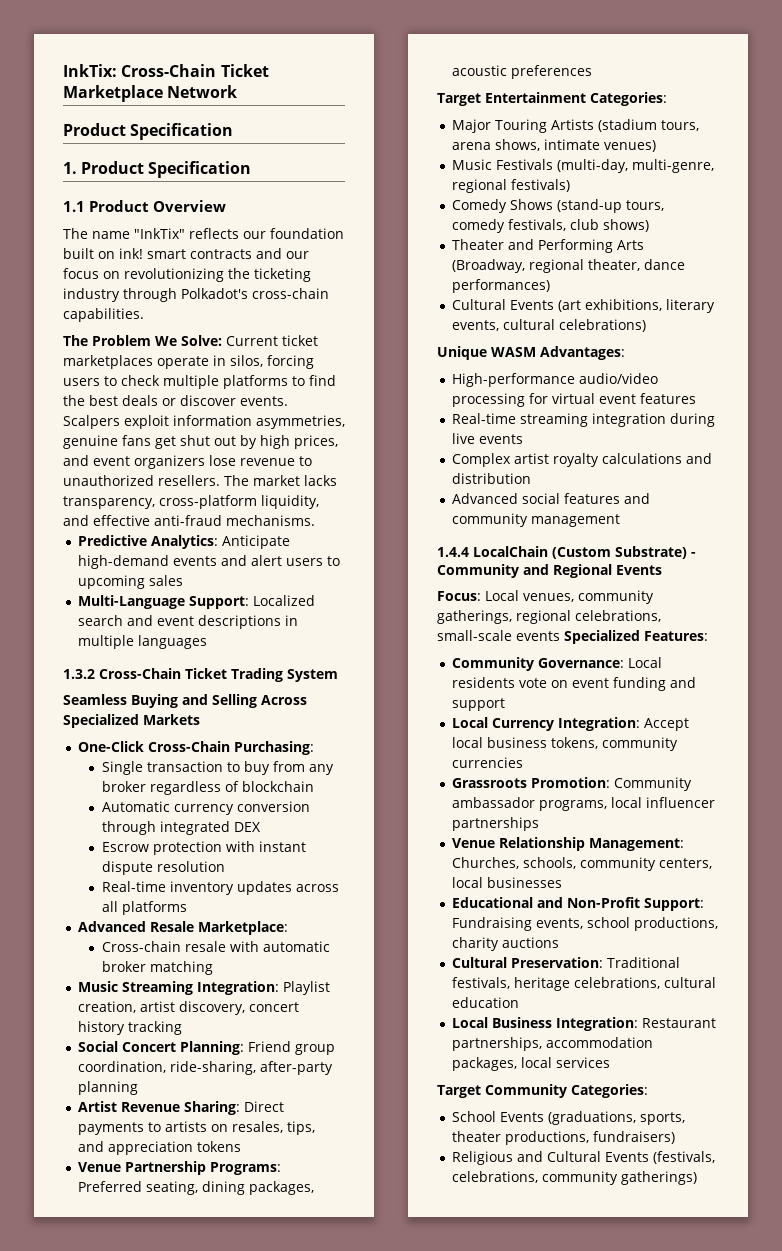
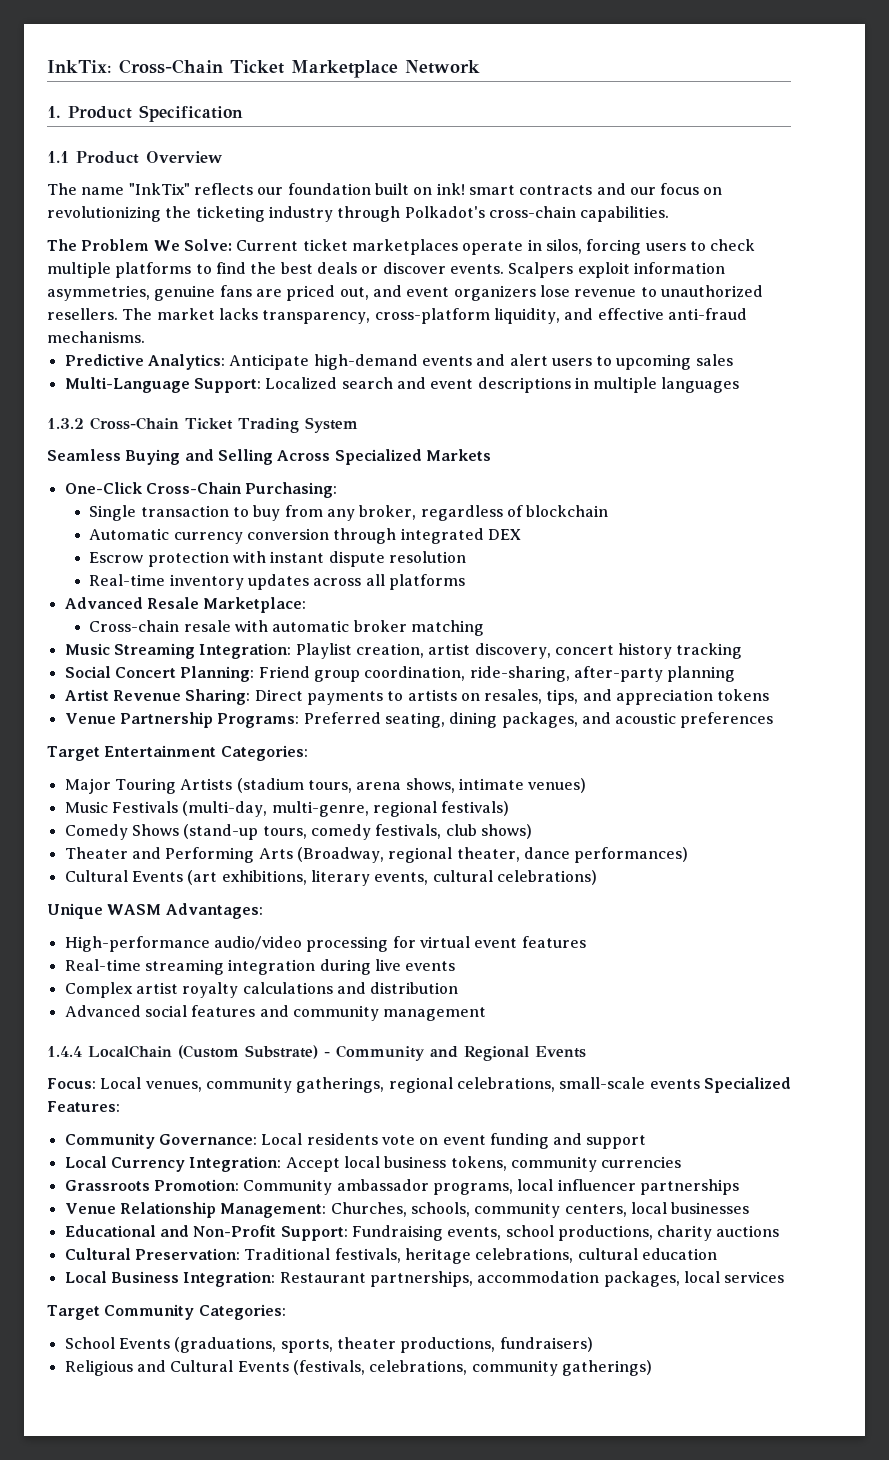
[63,123,234,140] // Product Specification -> (480, 67) none
[155,435,338,449] get shut out by high prices, -> [255,285,369,301] are priced out,
[101,781,146,792] broker -> [359,505,417,520] broker,
(315, 1188) none -> [581,712,611,724] and

